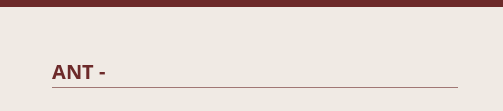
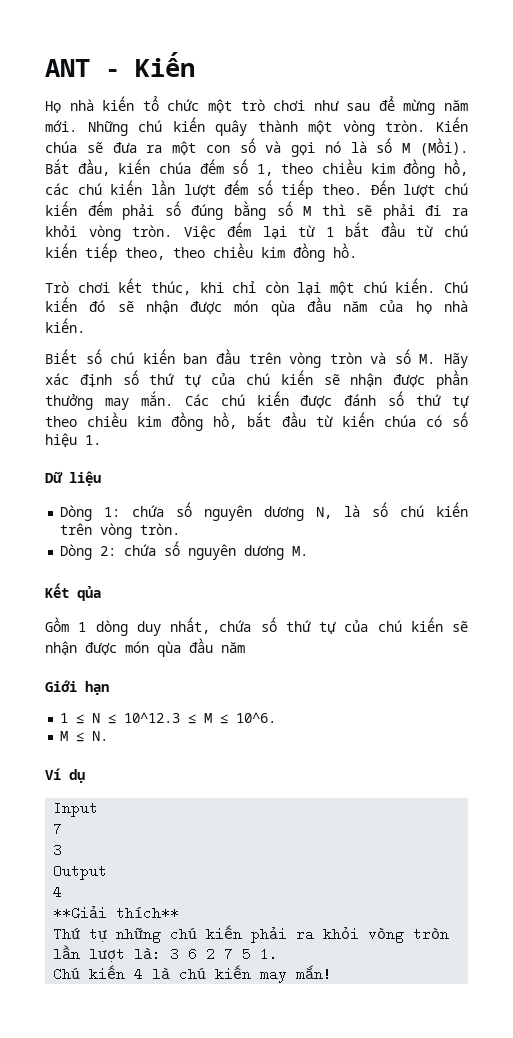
(106, 75) none -> [135,52,195,77] [45,96,468,115] [45,117,468,136] [45,138,469,157] [45,159,468,178] [45,180,468,199] [45,201,468,220] [45,222,469,241] [45,243,357,262] [45,278,468,295] [45,297,468,316] [45,318,85,333] [45,349,468,368] [45,370,468,389] [45,391,469,410] [45,412,468,431] [45,433,101,447] [45,471,101,486] [60,502,468,521] [60,523,181,539] [60,541,309,560] [45,583,101,601] [45,617,468,636] [45,638,245,657] [45,680,109,695] [60,712,277,724] [60,731,109,742] [45,768,85,783] [53,801,99,817] [53,822,63,836] [53,843,63,857] [53,864,108,880] [53,885,63,899] [53,906,180,920] [53,925,450,943] [53,945,279,962] [53,965,333,983] Kiến // Họ nhà kiến tổ chức một trò chơi như sau để mừng năm mới. Những chú kiến quây thành một vòng tròn. Kiến chúa sẽ đưa ra một con số và gọi nó là số M (Mồi). Bắt đầu, kiến chúa đếm số 1, theo chiều kim đồng hồ, các chú kiến lần lượt đếm số tiếp theo. Đến lượt chú kiến đếm phải số đúng bằng số M thì sẽ phải đi ra khỏi vòng tròn. Việc đếm lại từ 1 bắt đầu từ chú kiến tiếp theo, theo chiều kim đồng hồ. // Trò chơi kết thúc, khi chỉ còn lại một chú kiến. Chú kiến đó sẽ nhận được món qùa đầu năm của họ nhà kiến. // Biết số chú kiến ban đầu trên vòng tròn và số M. Hãy xác định số thứ tự của chú kiến sẽ nhận được phần thưởng may mắn. Các chú kiến được đánh số thứ tự theo chiều kim đồng hồ, bắt đầu từ kiến chúa có số hiệu 1. // Dữ liệu // Dòng 1: chứa số nguyên dương N, là số chú kiến trên vòng tròn. // Dòng 2: chứa số nguyên dương M. // Kết qủa // Gồm 1 dòng duy nhất, chứa số thứ tự của chú kiến sẽ nhận được món qùa đầu năm // Giới hạn // 1 ≤ N ≤ 10^12.3 ≤ M ≤ 10^6. // M ≤ N. // Ví dụ // Input // 7 // 3 // Output // 4 // **Giải thích** // Thứ tự những chú kiến phải ra khỏi vòng tròn lần lượt là: 3 6 2 7 5 1. // Chú kiến 4 là chú kiến may mắn!

